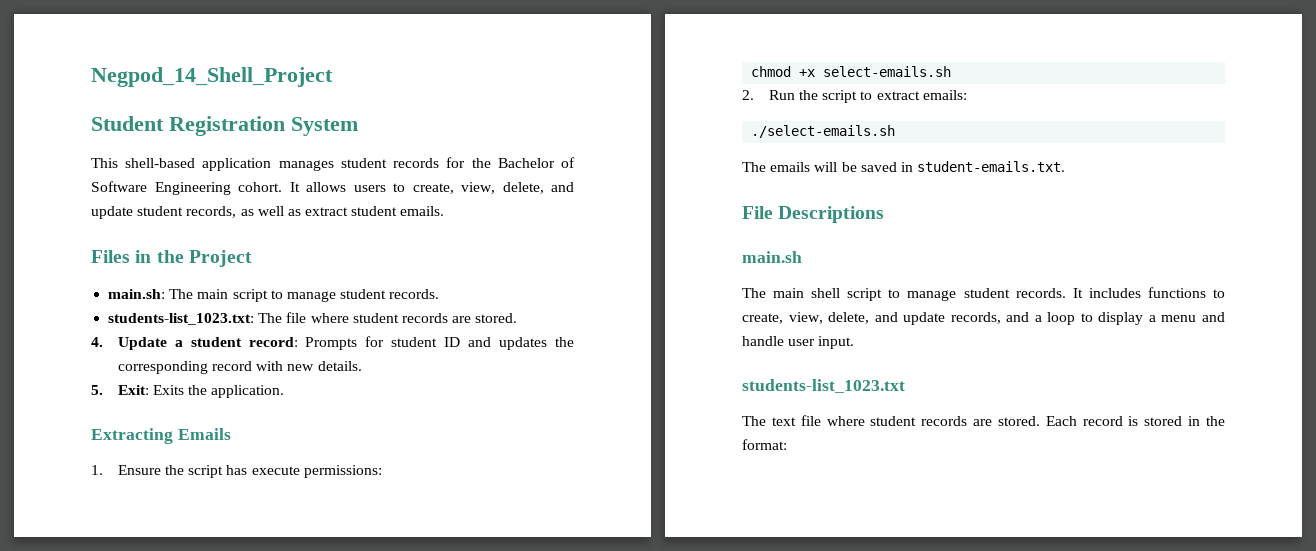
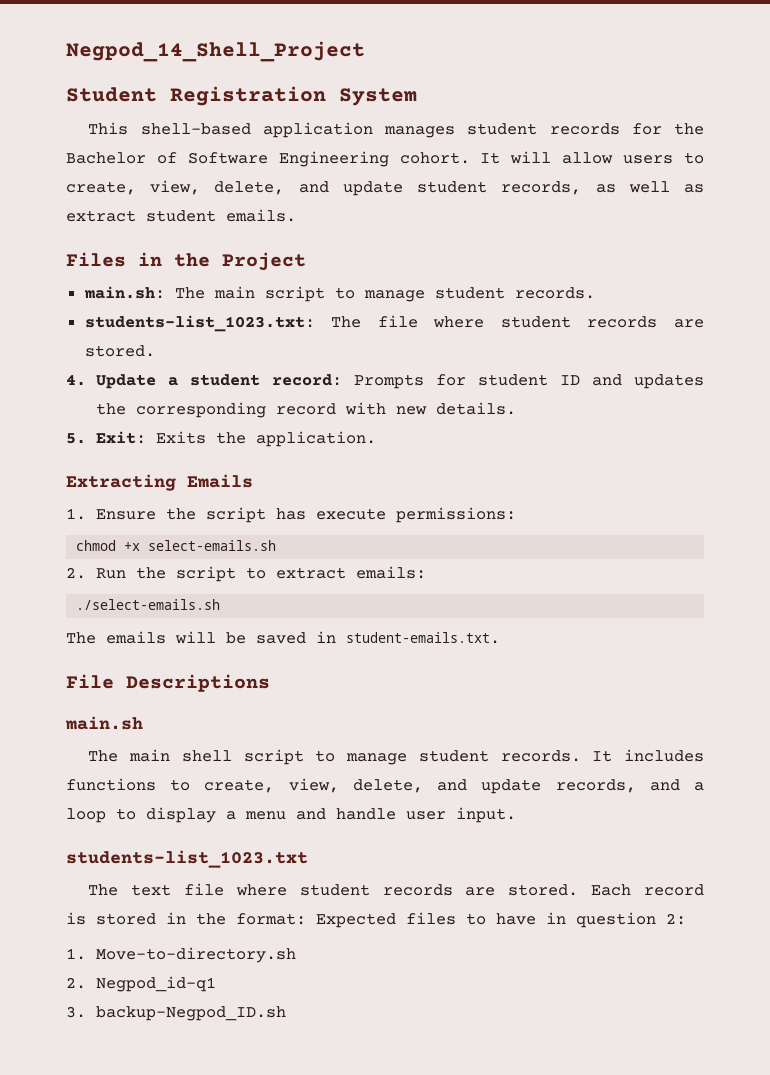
[306,182,346,192] allows -> [510,151,614,164] will allow
(787, 444) none -> [316,912,686,928] [66,947,296,963] [66,976,216,992] [66,1006,286,1021] Expected files to have in question 2: // 1. Move-to-directory.sh // 2. Negpod_id-q1 // 3. backup-Negpod_ID.sh

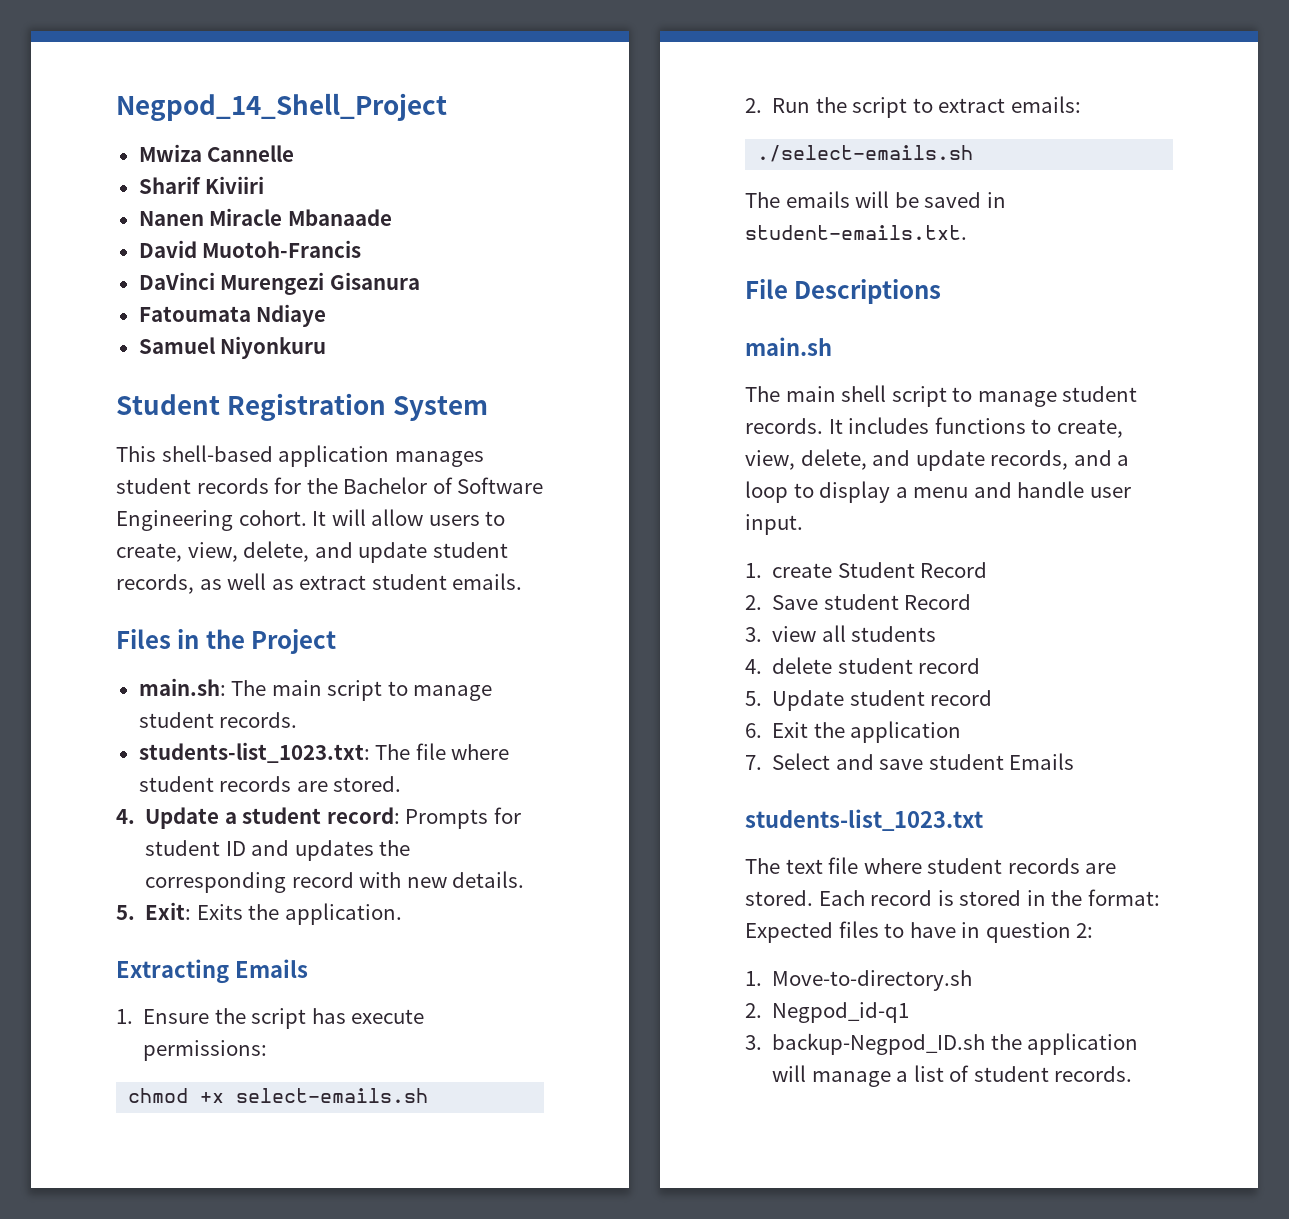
(365, 51) none -> [138,144,295,162] [138,176,265,194] [138,208,392,226] [138,240,362,258] [138,272,420,295] [138,304,327,327] [138,336,327,359] // Mwiza Cannelle // Sharif Kiviiri // Nanen Miracle Mbanaade // David Muotoh-Francis // DaVinci Murengezi Gisanura // Fatoumata Ndiaye // Samuel Niyonkuru
(516, 815) none -> [745,562,988,578] [745,594,972,610] [745,625,937,642] [745,657,981,674] [745,690,993,711] [745,721,962,743] [745,753,1075,770] // 1. create Student Record // 2. Save student Record // 3. view all students // 4. delete student record // 5. Update student record // 6. Exit the application // 7. Select and save student Emails
(286, 1013) none -> [990,1033,1139,1055] [772,1065,1133,1087] the application will manage a list of student records.

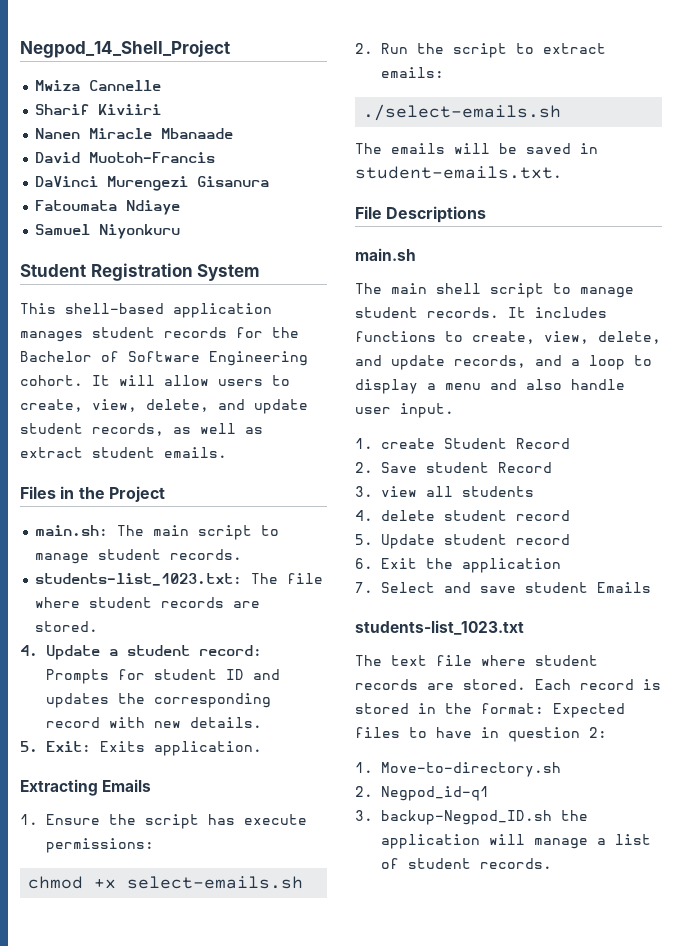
[248,904,280,920] the -> (145, 746) none
(1012, 490) none -> [526,379,562,390] also

